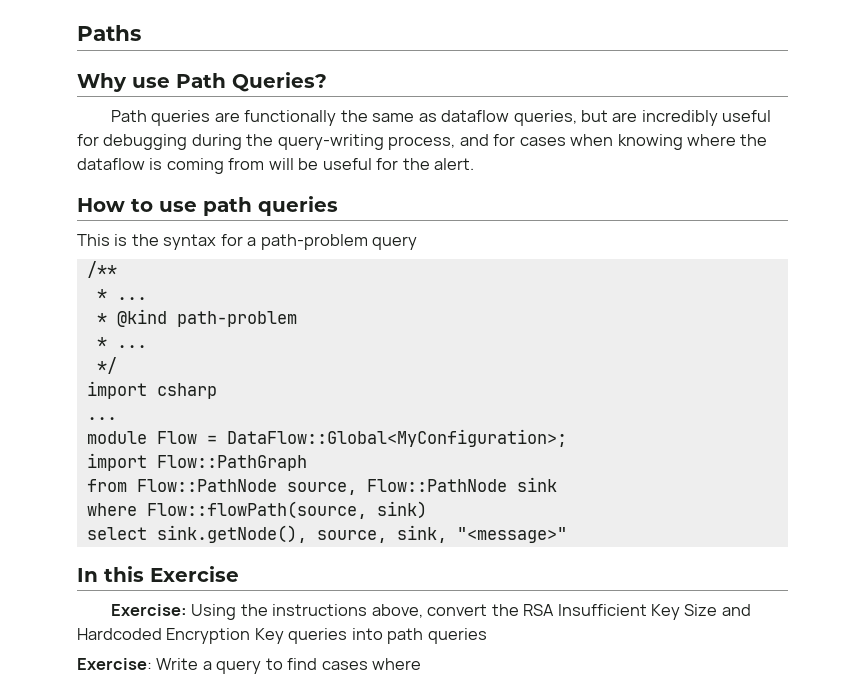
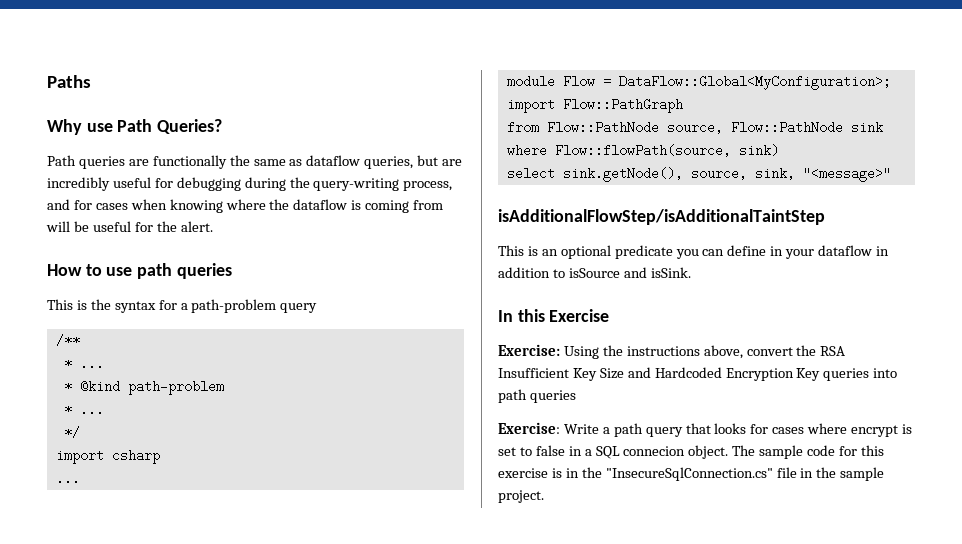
(567, 535) none -> [498,209,825,225] [498,245,890,259] [498,267,691,278] // isAdditionalFlowStep/isAdditionalTaintStep // This is an optional predicate you can define in your dataflow in addition to isSource and isSink.
[216,658,422,674] query to find cases where -> [613,423,913,437] [498,445,884,459] [498,467,885,481] [498,490,544,503] path query that looks for cases where encrypt is set to false in a SQL connecion object. The sample code for this exercise is in the "InsecureSqlConnection.cs" file in the sample project.

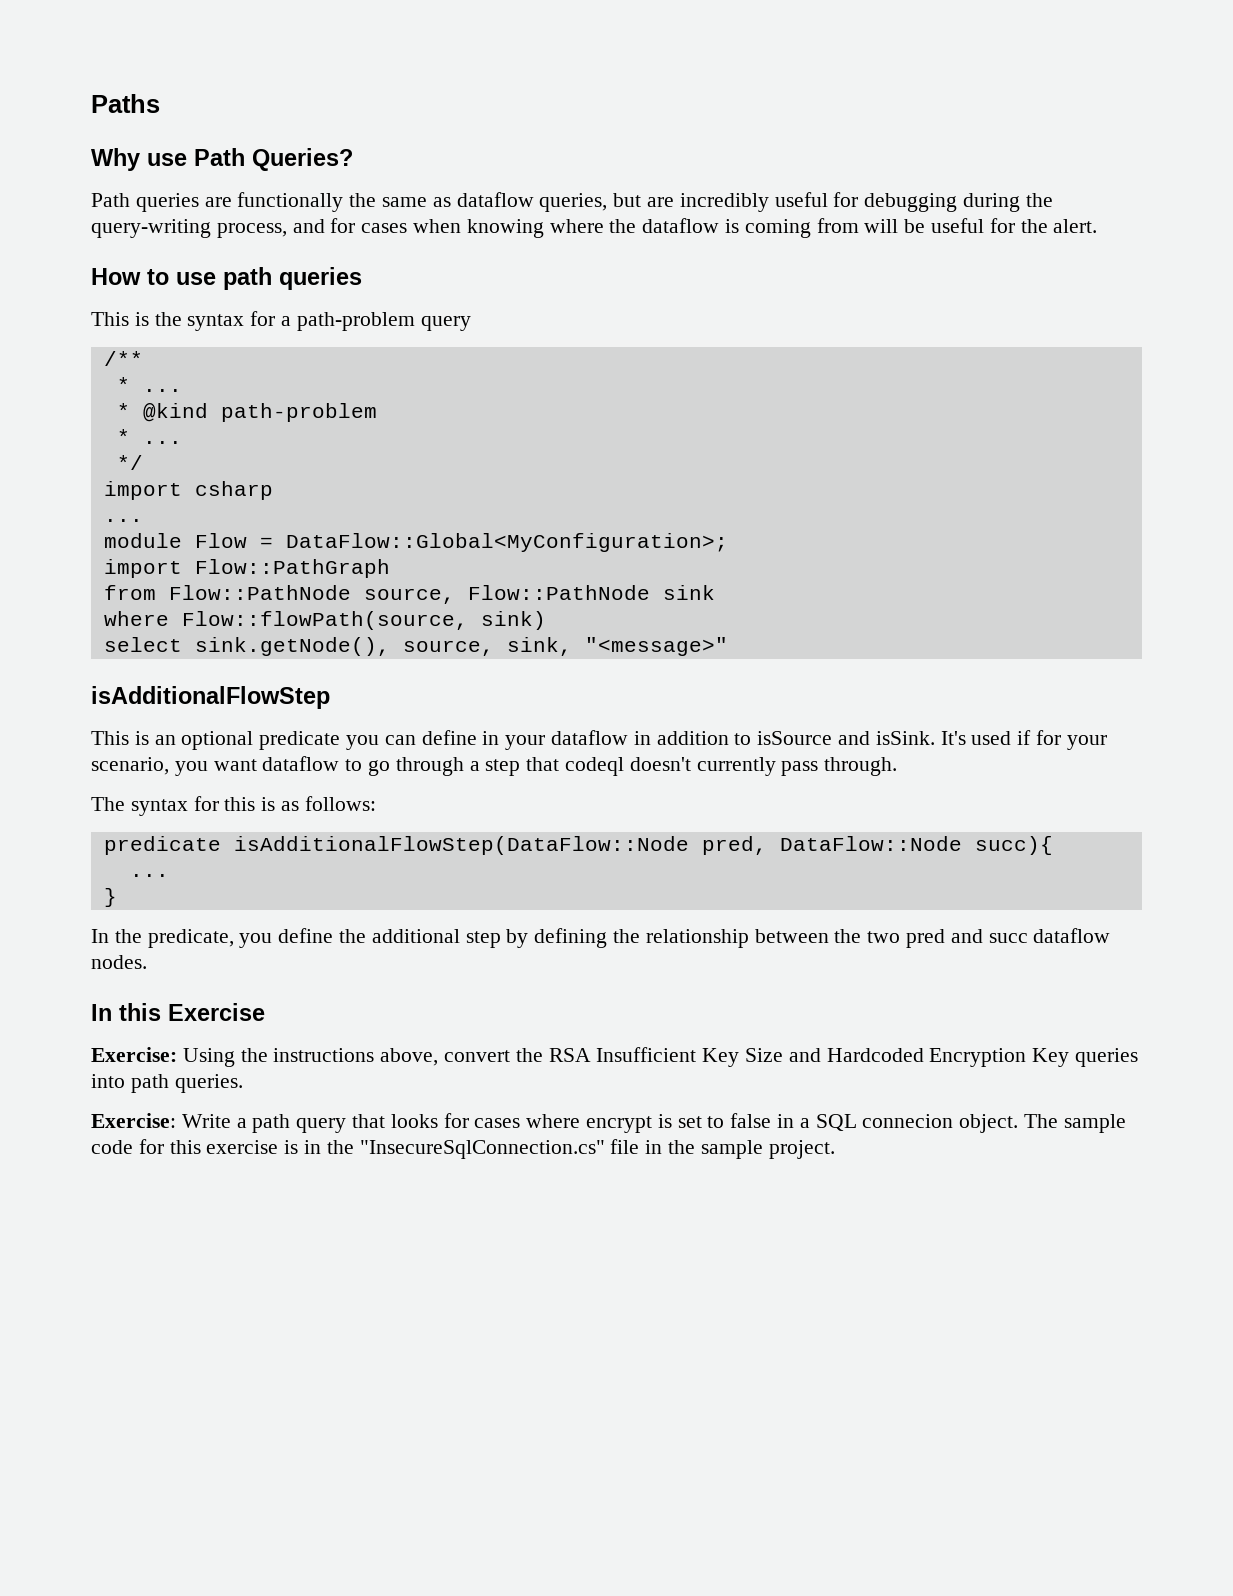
[498,209,825,225] isAdditionalFlowStep/isAdditionalTaintStep -> [91,686,330,709] isAdditionalFlowStep
(691, 272) none -> [940,730,1107,750] [91,756,898,776] [91,796,376,816] [103,836,1053,855] [129,874,169,877] [103,888,117,907] [91,928,1111,948] [91,955,147,969] It's used if for your scenario, you want dataflow to go through a step that codeql doesn't currently pass through. // The syntax for this is as follows: // predicate isAdditionalFlowStep(DataFlow::Node pred, DataFlow::Node succ){ // ... // } // In the predicate, you define the additional step by defining the relationship between the two pred and succ dataflow nodes.
[529,390,576,403] queries -> [174,1074,243,1093] queries.

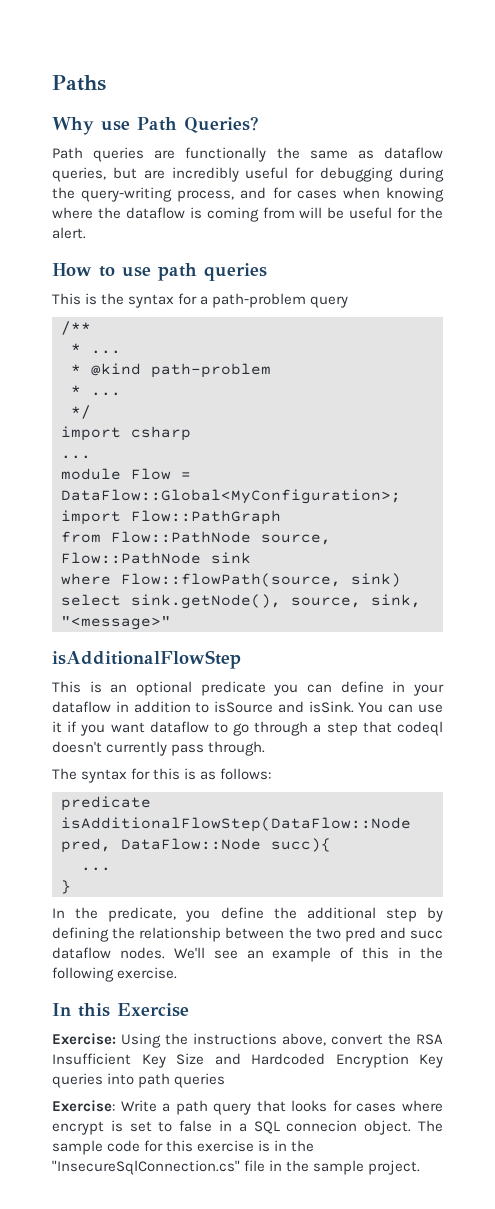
[940,730,1107,750] [91,757,169,775] It's used if for your scenario, -> [358,702,443,713] [52,721,78,733] You can use it if
(147, 962) none -> [173,947,444,962] [52,967,178,982] We'll see an example of this in the following exercise.
[174,1074,243,1093] queries. -> [174,1073,226,1088] queries

